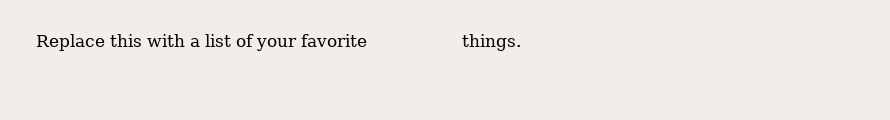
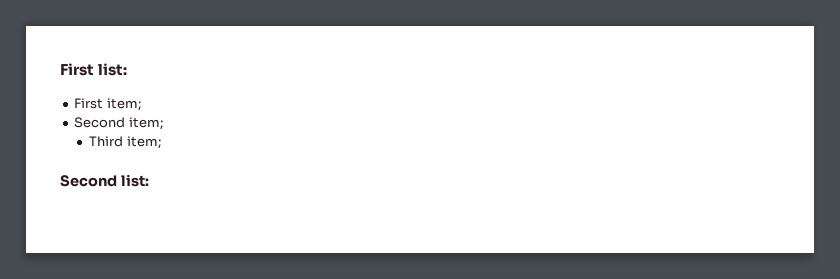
[36,34,521,51] Replace this with a list of your favorite things. -> [60,63,128,76] [74,98,141,111] [74,117,163,130] [89,136,161,149] [60,174,149,187] First list: // First item; // Second item; // Third item; // Second list:

